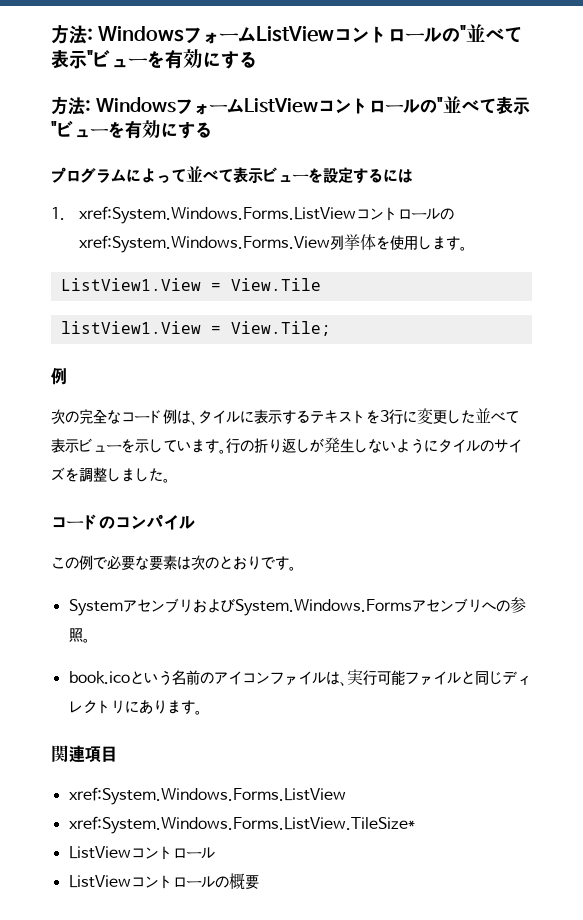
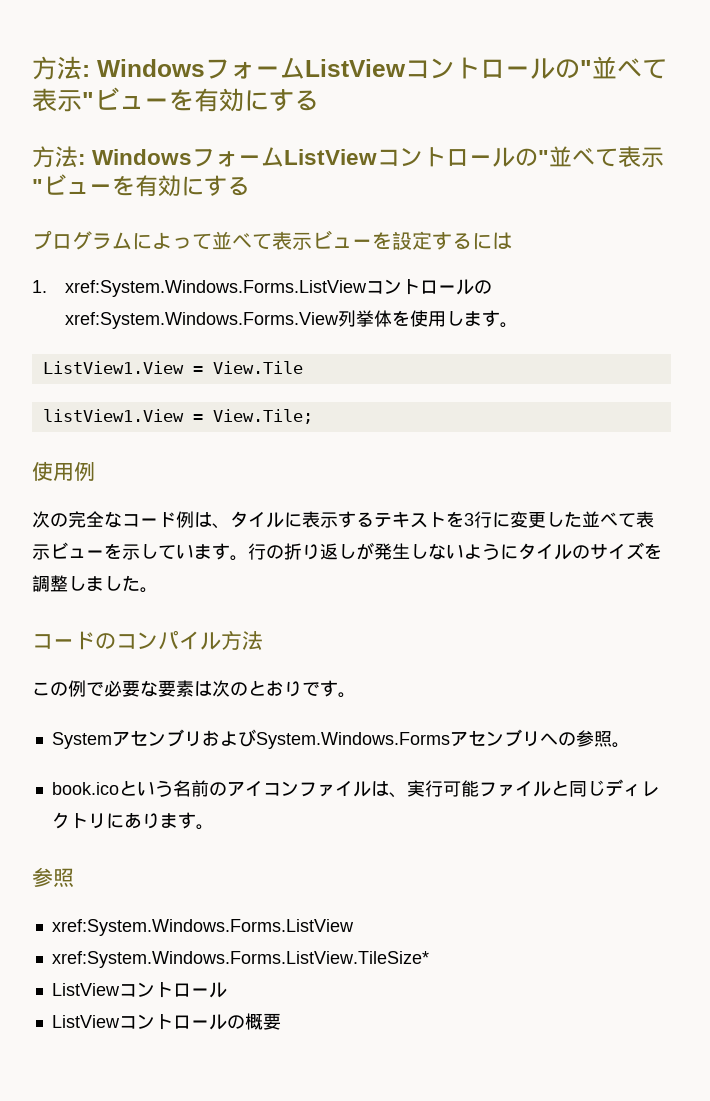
(331, 328) none -> [32,461,74,481] 使用
(195, 522) none -> [221,630,263,650] 方法
[51,745,117,763] 関連項目 -> [32,867,74,887] 参照

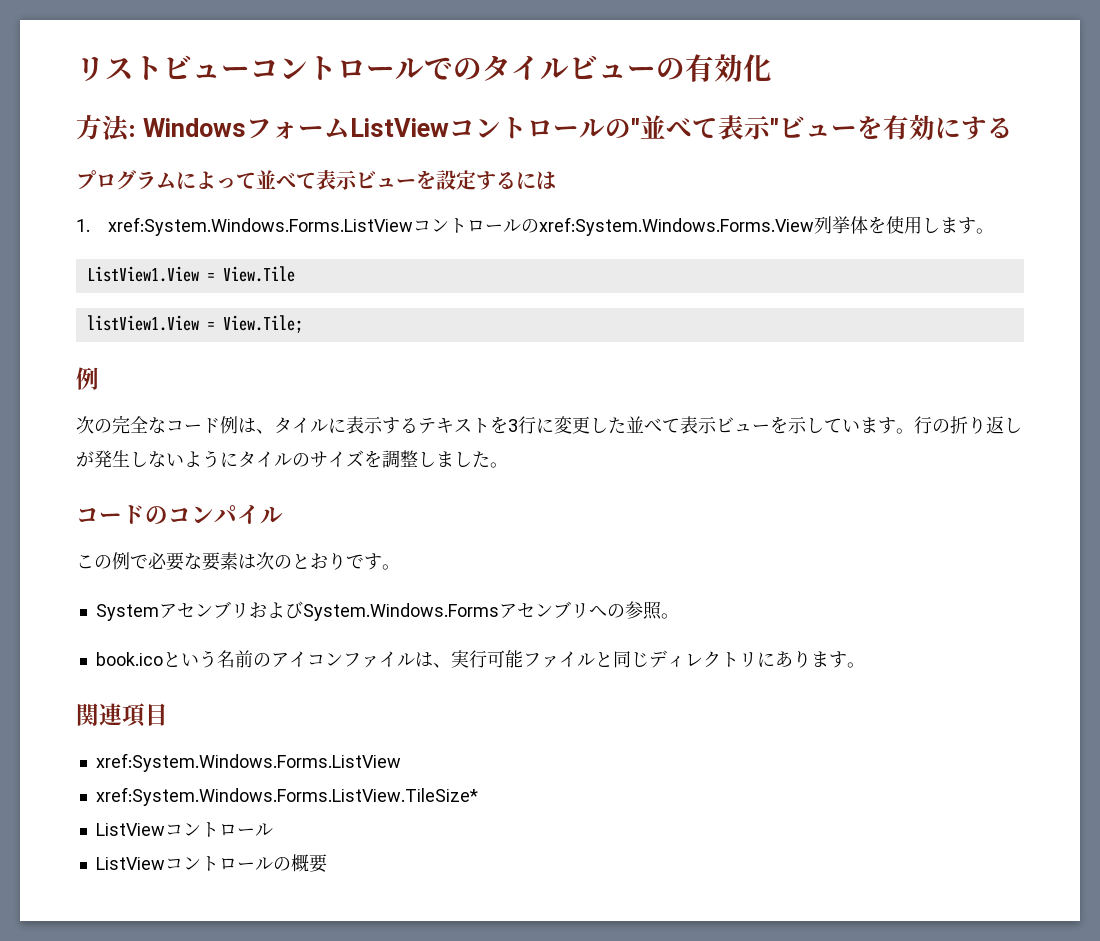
[32,56,667,80] [32,87,319,112] 方法: WindowsフォームListViewコントロールの"並べて表示"ビューを有効にする -> [76,54,772,82] リストビューコントロールでのタイルビューの有効化
[32,461,74,481] 使用 -> (303, 324) none
[221,630,263,650] 方法 -> (283, 515) none
[32,867,74,887] 参照 -> [76,703,168,727] 関連項目

